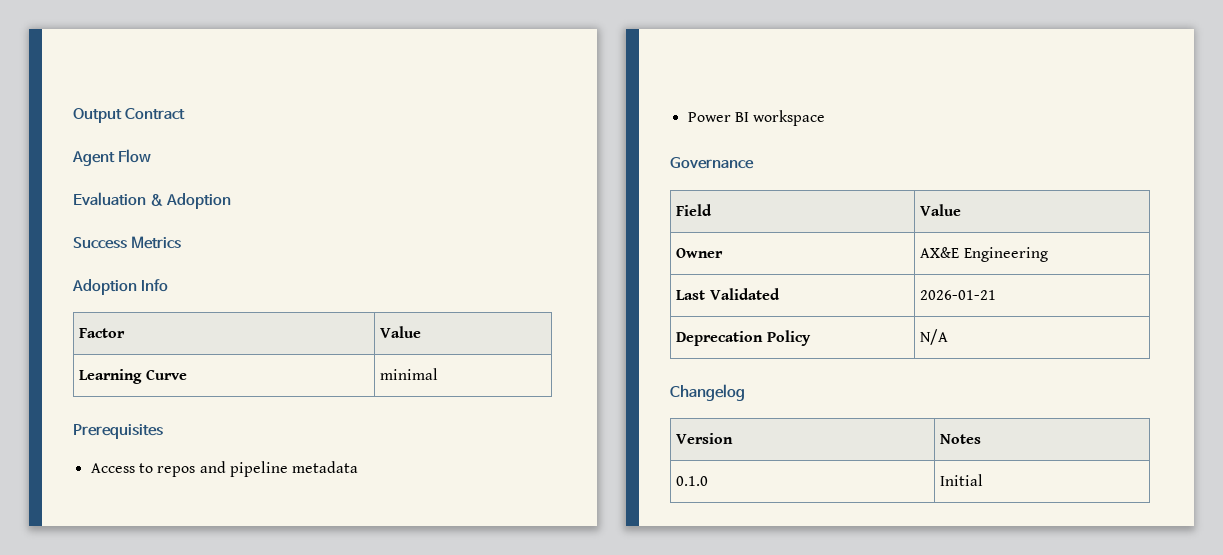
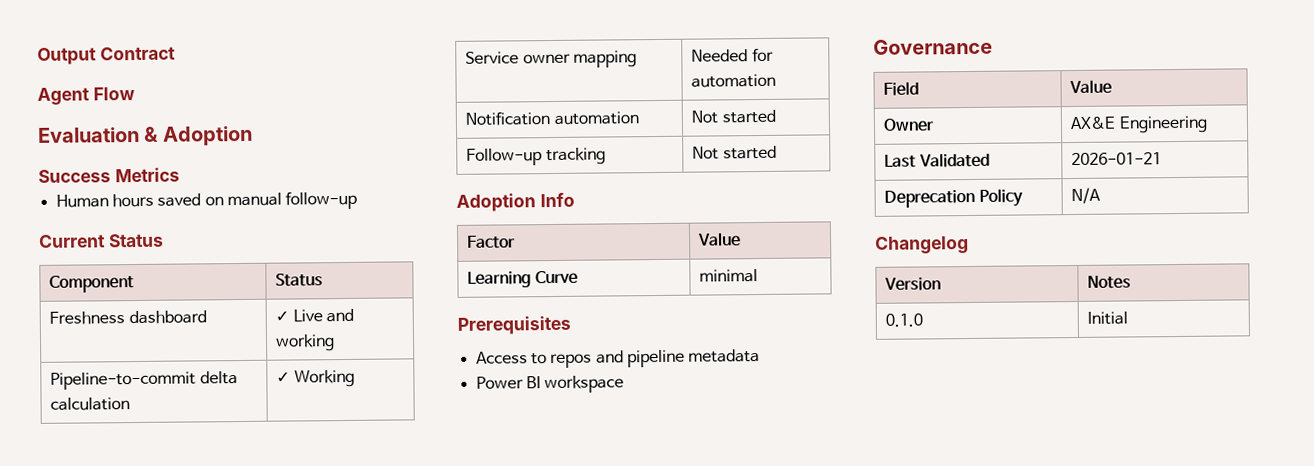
(181, 242) none -> [55,190,358,210] [38,233,164,248] [49,275,135,293] [275,273,324,287] [49,310,207,325] [275,308,354,323] [275,334,336,352] [50,371,238,390] [50,397,131,411] [276,369,355,388] [465,50,637,68] [691,47,774,63] [691,73,777,88] [465,111,639,126] [691,109,776,124] [466,147,606,166] [692,145,777,160] // Human hours saved on manual follow-up // Current Status // Component | Status // Freshness dashboard | ✓ Live and working // Pipeline-to-commit delta calculation | ✓ Working // Service owner mapping | Needed for automation // Notification automation | Not started // Follow-up tracking | Not started

